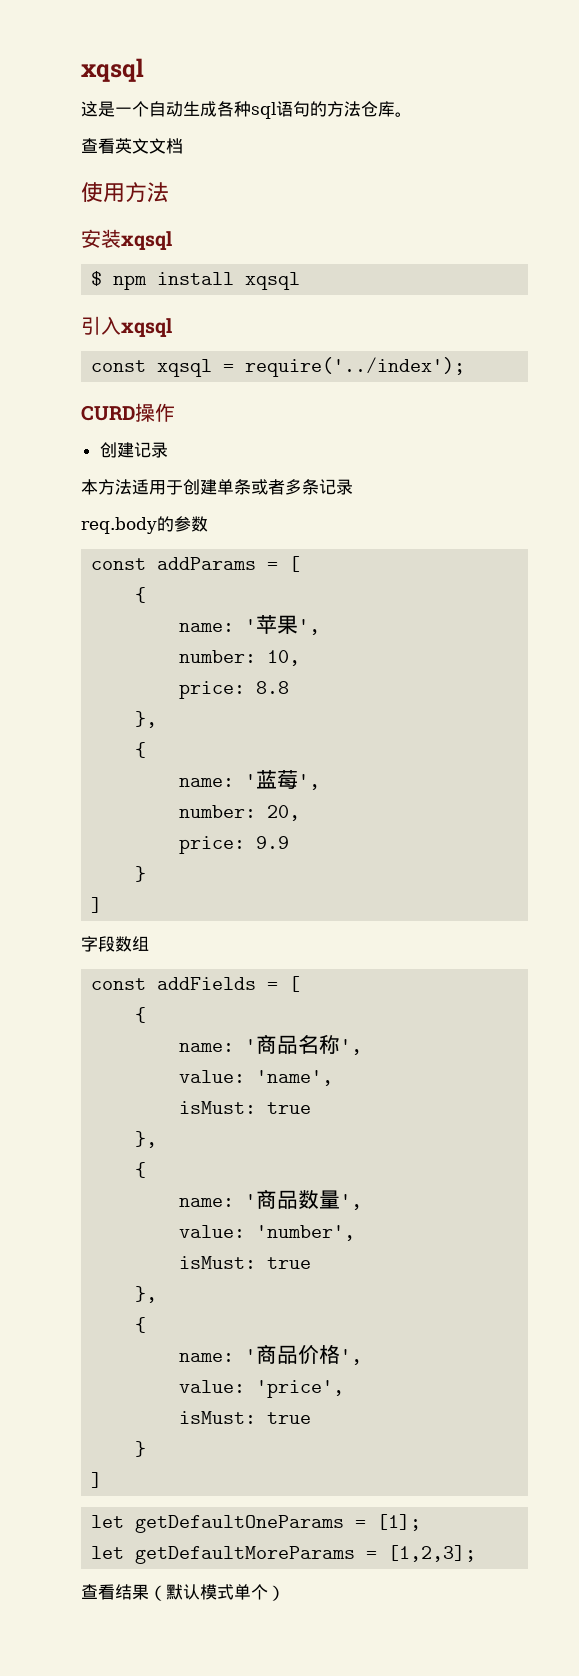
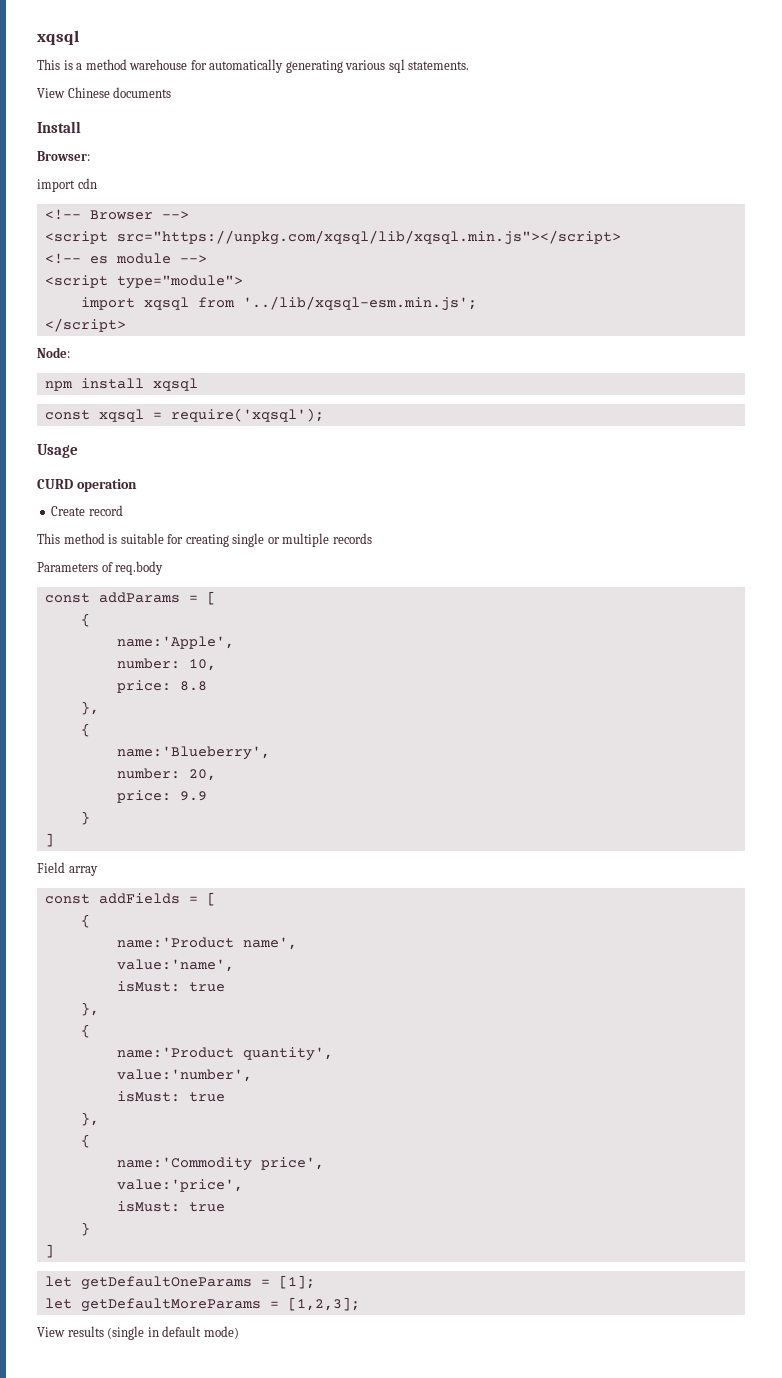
[81,58,144,82] [81,101,412,119] [81,138,183,154] [81,182,169,202] [81,229,172,250] [91,271,103,286] xqsql // 这是一个自动生成各种sql语句的方法仓库。 // 查看英文文档 // 使用方法 // 安装xqsql // $ -> [37,30,79,45] [37,59,470,73] [37,87,172,98] [37,121,81,133] [37,151,90,161] [37,178,97,192] [44,209,189,220] [44,230,621,245] [44,253,207,264] [44,275,243,289] [80,296,477,311] [44,318,126,332] [37,347,70,358] xqsql // This is a method warehouse for automatically generating various sql statements. // View Chinese documents // Install // Browser: // import cdn // <!-- Browser --> // <script src="https://unpkg.com/xqsql/lib/xqsql.min.js"></script> // <!-- es module --> // <script type="module"> // import xqsql from '../lib/xqsql-esm.min.js'; // </script> // Node: //
[81,316,172,337] // 引入xqsql -> (198, 384) none
[245,357,466,377] require('../index'); -> [170,408,324,422] [37,444,78,458] require('xqsql'); // Usage
[135,403,175,422] [99,442,168,458] [81,479,353,495] 操作 // 创建记录 // 本方法适用于创建单条或者多条记录 // -> [76,479,137,492] [51,505,123,516] [37,533,372,547] [37,562,113,572] operation // Create record // This method is suitable for creating single or multiple records // Parameters of
[157,516,208,532] 的参数 -> (164, 568) none
[179,615,321,635] name: '苹果', -> [116,636,234,649] name:'Apple',
[179,770,321,790] name: '蓝莓', -> [116,746,270,760] name:'Blueberry',
[81,936,149,952] 字段数组 -> [37,862,98,876] Field array
[179,1034,363,1055] [179,1070,334,1086] [179,1101,312,1114] [135,1131,158,1148] [135,1162,147,1178] [179,1189,363,1210] [179,1225,356,1241] [179,1256,312,1269] [135,1286,158,1303] [135,1317,147,1333] [179,1344,363,1365] [179,1380,345,1398] name: '商品名称', // value: 'name', // isMust: true // }, // { // name: '商品数量', // value: 'number', // isMust: true // }, // { // name: '商品价格', // value: 'price', -> [116,937,297,950] [116,959,234,972] [116,981,225,992] [80,1002,99,1016] [80,1024,90,1038] [116,1047,333,1061] [116,1069,252,1082] [116,1091,225,1102] [80,1112,99,1126] [80,1134,90,1148] [116,1157,324,1171] [116,1179,243,1192] name:'Product name', // value:'name', // isMust: true // }, // { // name:'Product quantity', // value:'number', // isMust: true // }, // { // name:'Commodity price', // value:'price',
[81,1584,285,1601] 查看结果（默认模式单个） -> [37,1326,239,1340] View results (single in default mode)

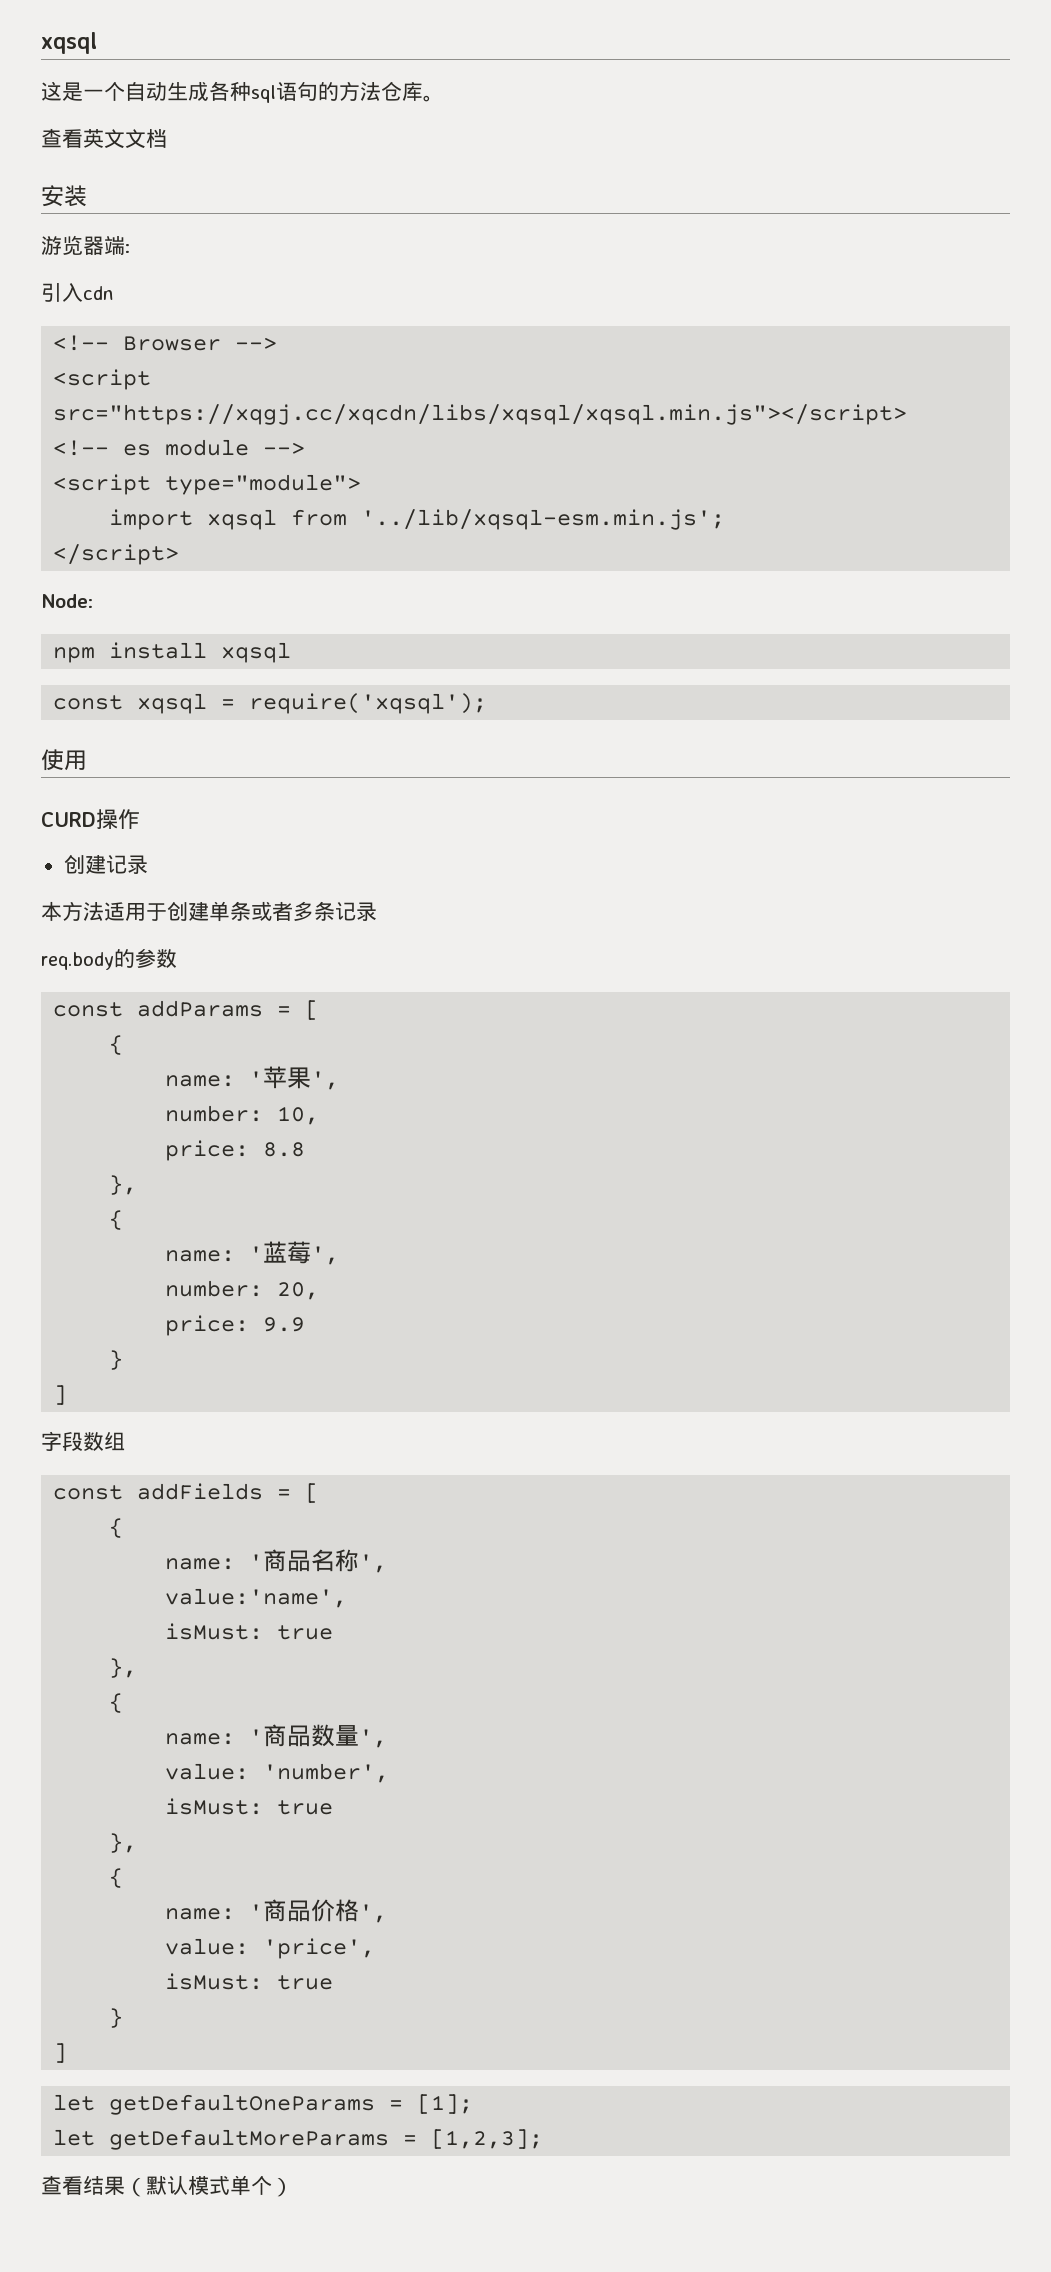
[37,30,79,45] [37,59,470,73] [37,87,172,98] [37,121,81,133] [37,151,90,161] [37,179,75,192] xqsql // This is a method warehouse for automatically generating various sql statements. // View Chinese documents // Install // Browser: // import -> [41,32,97,54] [41,81,444,103] [41,128,167,149] [41,185,87,207] [41,235,130,255] [41,283,83,302] xqsql // 这是一个自动生成各种sql语句的方法仓库。 // 查看英文文档 // 安装 // 游览器端: // 引入
[116,230,621,245] src="https://unpkg.com/xqsql/lib/xqsql.min.js"></script> -> [53,404,908,425] src="https://xqgj.cc/xqcdn/libs/xqsql/xqsql.min.js"></script>
[37,444,78,458] Usage -> [41,749,87,771] 使用
[76,479,137,492] [51,505,123,516] [37,533,372,547] [37,562,113,572] operation // Create record // This method is suitable for creating single or multiple records // Parameters of -> [96,809,140,829] [63,854,148,874] [41,901,377,922] 操作 // 创建记录 // 本方法适用于创建单条或者多条记录 //
(164, 568) none -> [114,948,177,968] 的参数
[116,636,234,649] name:'Apple', -> [165,1066,340,1090] name: '苹果',
[116,746,270,760] name:'Blueberry', -> [165,1241,340,1265] name: '蓝莓',
[37,862,98,876] Field array -> [41,1431,125,1451] 字段数组
[116,937,297,950] name:'Product name', -> [165,1549,388,1573] name: '商品名称',
[116,1047,333,1061] [116,1069,252,1082] [116,1091,225,1102] [80,1112,99,1126] [80,1134,90,1148] [116,1157,324,1171] [116,1179,243,1192] name:'Product quantity', // value:'number', // isMust: true // }, // { // name:'Commodity price', // value:'price', -> [165,1724,388,1748] [165,1763,390,1783] [165,1798,334,1815] [109,1833,138,1853] [109,1868,124,1888] [165,1899,388,1923] [165,1938,376,1959] name: '商品数量', // value: 'number', // isMust: true // }, // { // name: '商品价格', // value: 'price',
[37,1326,239,1340] View results (single in default mode) -> [41,2175,293,2197] 查看结果（默认模式单个）

